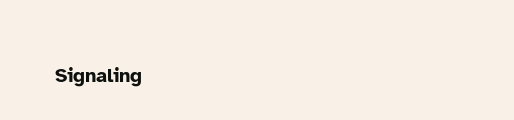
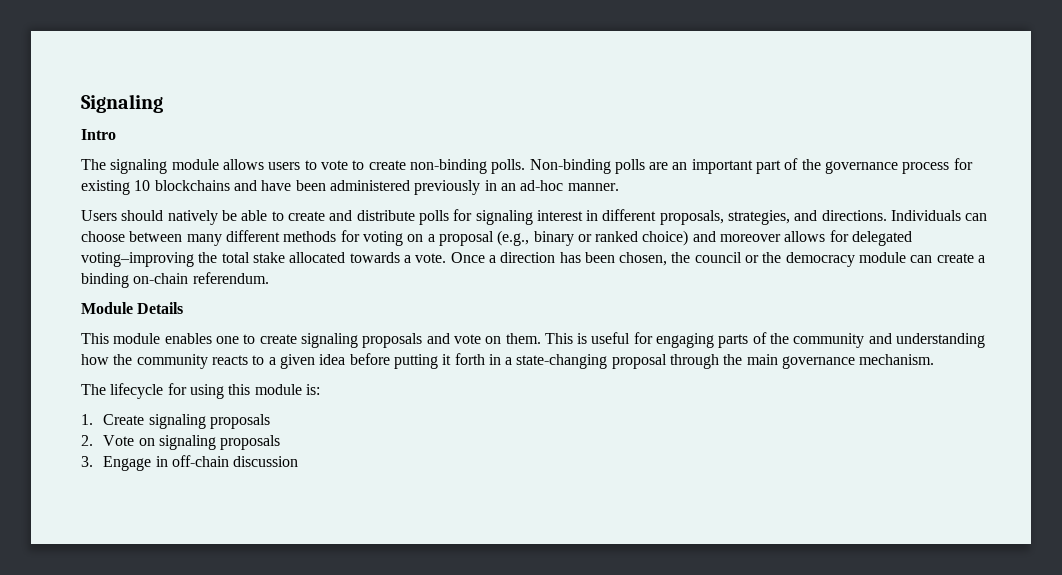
(142, 77) none -> [81,129,116,140] [81,158,973,174] [81,180,619,195] [81,209,988,225] [81,230,913,246] [81,252,986,267] [81,272,269,288] [81,302,184,314] [81,332,986,348] [81,353,935,369] [81,383,320,399] [81,414,271,429] [81,435,281,450] [81,455,299,471] // Intro // The signaling module allows users to vote to create non-binding polls. Non-binding polls are an important part of the governance process for existing 10 blockchains and have been administered previously in an ad-hoc manner. // Users should natively be able to create and distribute polls for signaling interest in different proposals, strategies, and directions. Individuals can choose between many different methods for voting on a proposal (e.g., binary or ranked choice) and moreover allows for delegated voting–improving the total stake allocated towards a vote. Once a direction has been chosen, the council or the democracy module can create a binding on-chain referendum. // Module Details // This module enables one to create signaling proposals and vote on them. This is useful for engaging parts of the community and understanding how the community reacts to a given idea before putting it forth in a state-changing proposal through the main governance mechanism. // The lifecycle for using this module is: // 1. Create signaling proposals // 2. Vote on signaling proposals // 3. Engage in off-chain discussion

